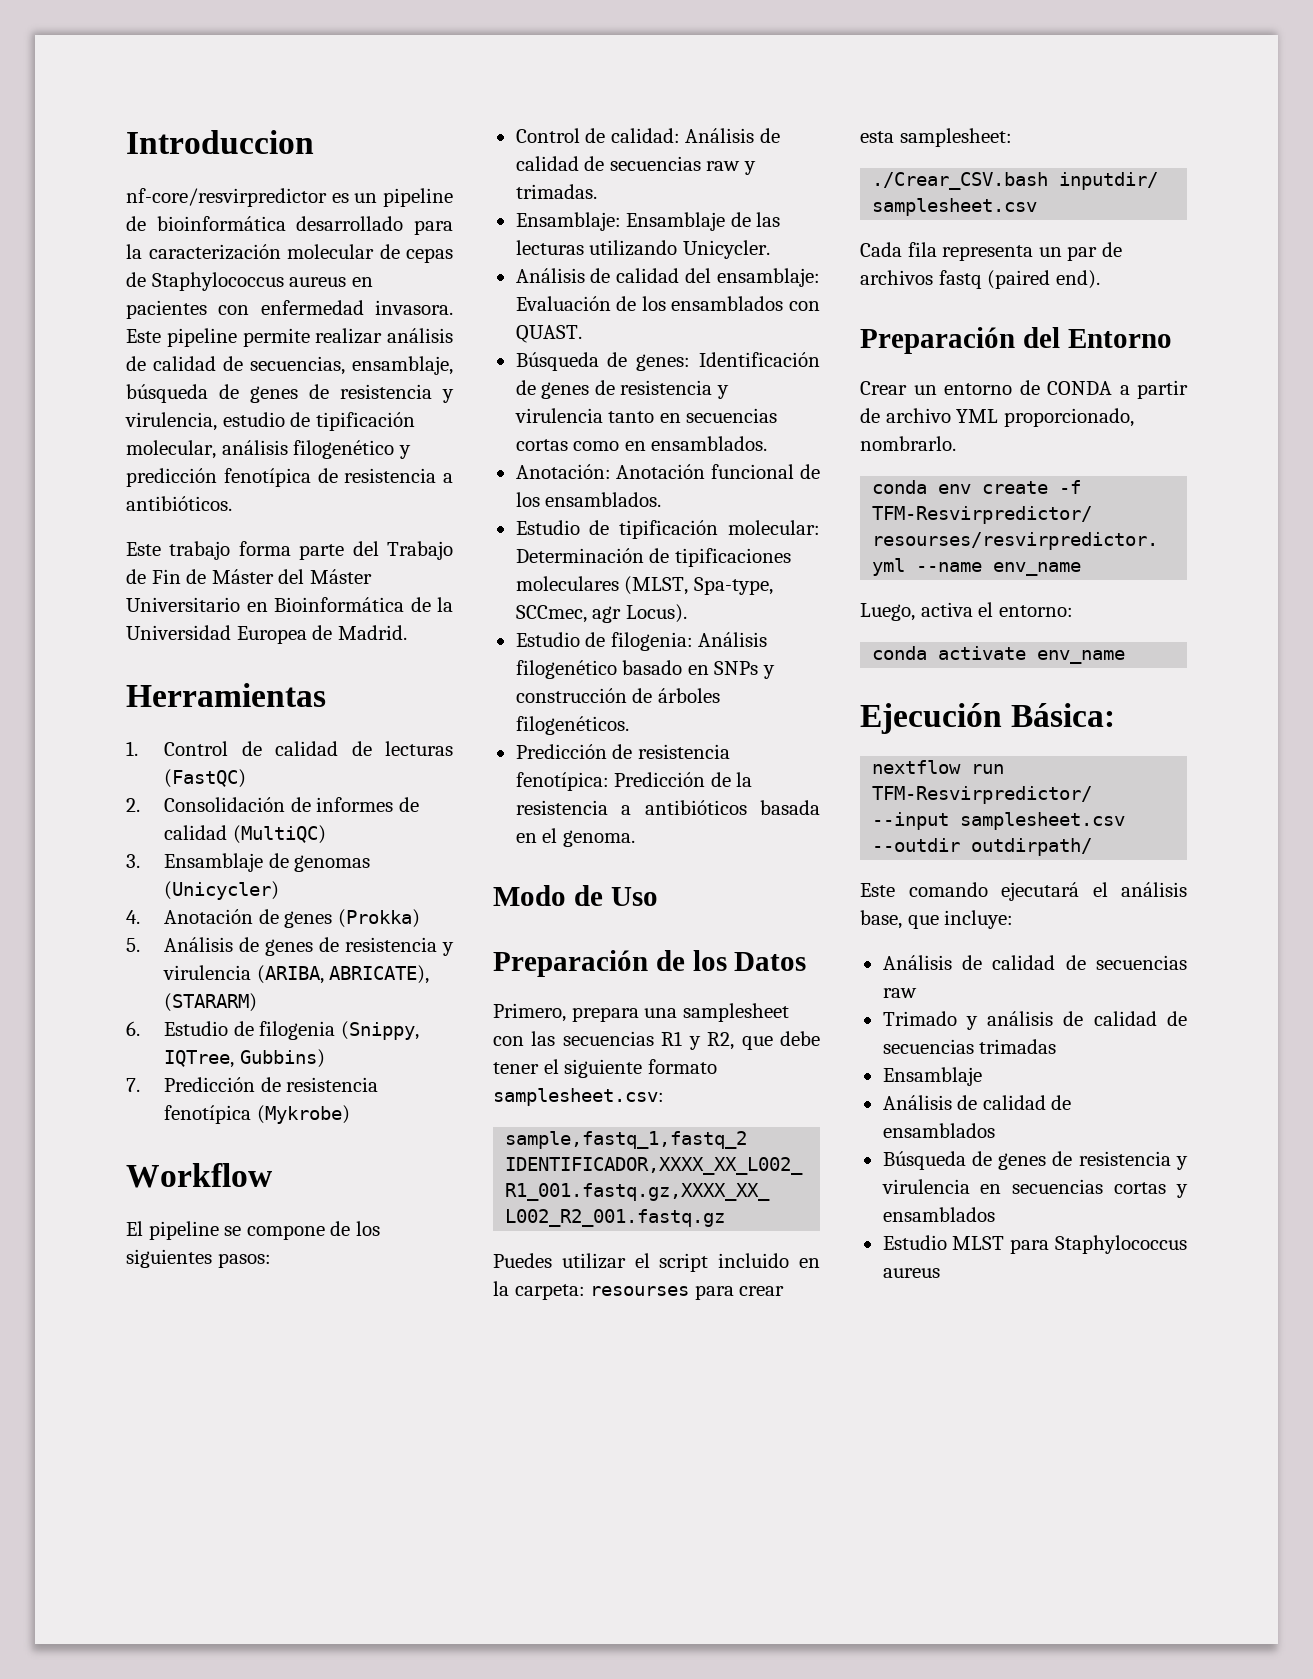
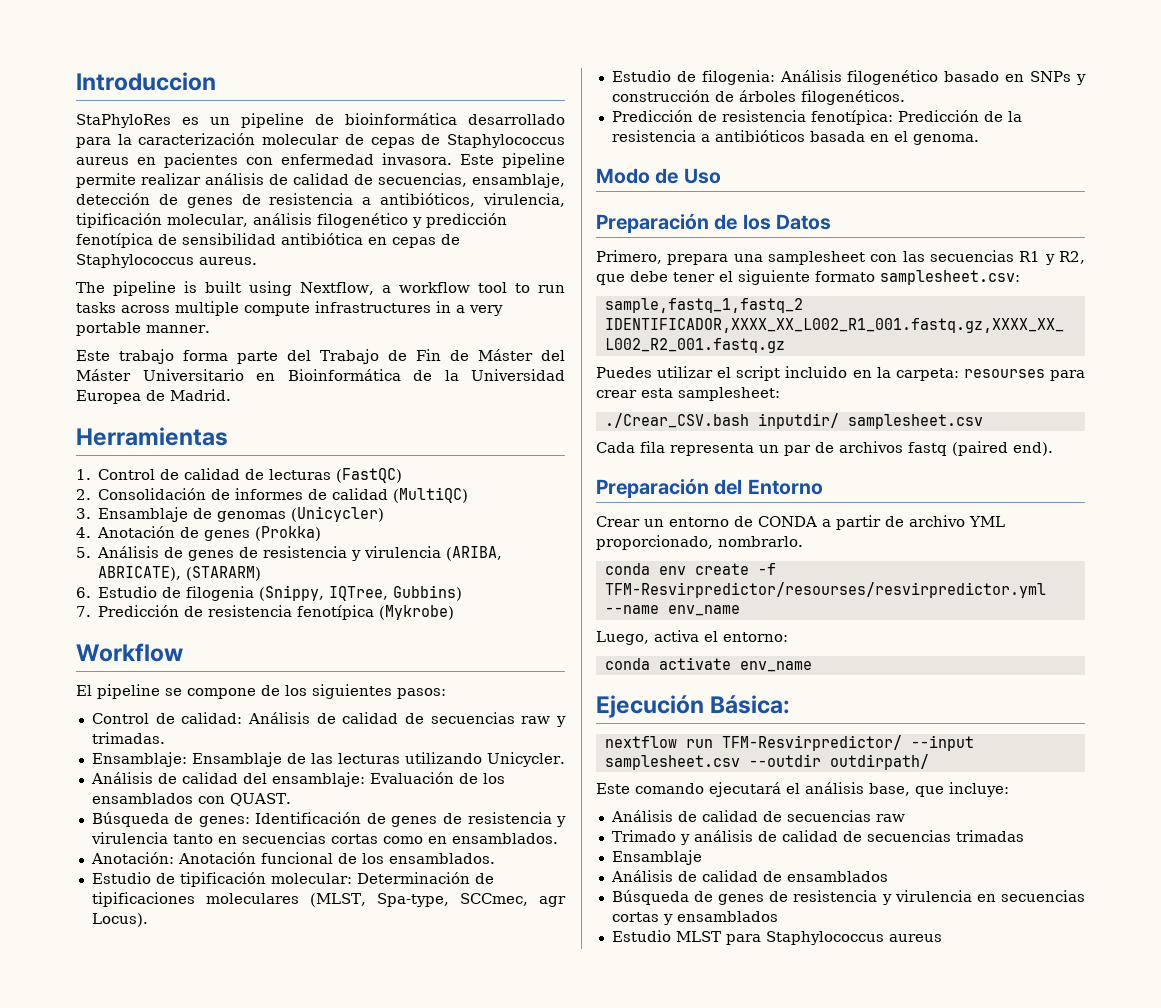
[126,188,327,207] nf-core/resvirpredictor -> [76,114,171,128] StaPhyloRes
[126,384,454,403] [125,412,311,431] búsqueda de genes de resistencia y virulencia, estudio de -> [76,193,565,208] detección de genes de resistencia a antibióticos, virulencia,
[344,468,453,483] [126,496,232,511] resistencia a antibióticos. -> [182,233,460,248] [76,254,257,268] [76,281,565,296] [76,301,503,316] [76,322,210,336] sensibilidad antibiótica en cepas de Staphylococcus aureus. // The pipeline is built using Nextflow, a workflow tool to run tasks across multiple compute infrastructures in a very portable manner.

